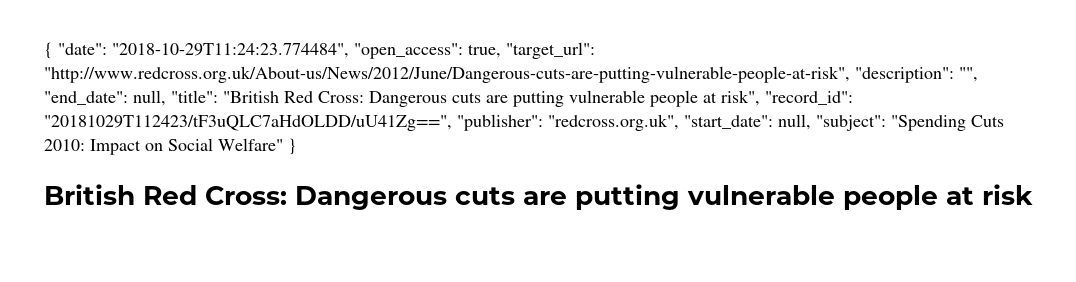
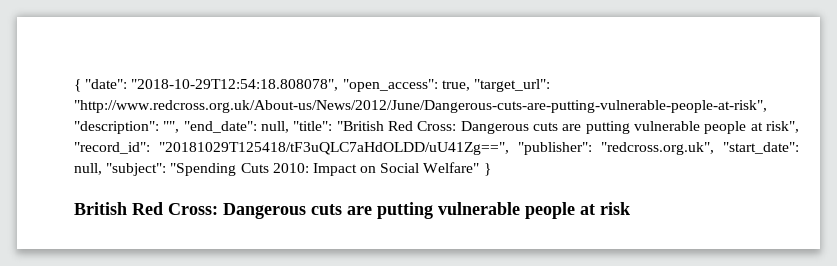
[112,43,349,58] "2018-10-29T11:24:23.774484", -> [131,79,339,91] "2018-10-29T12:54:18.808078",
[44,115,452,131] "20181029T112423/tF3uQLC7aHdOLDD/uU41Zg==", -> [159,142,509,155] "20181029T125418/tF3uQLC7aHdOLDD/uU41Zg==",

